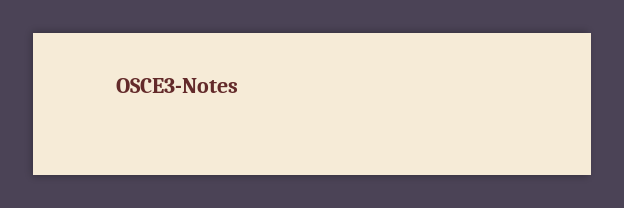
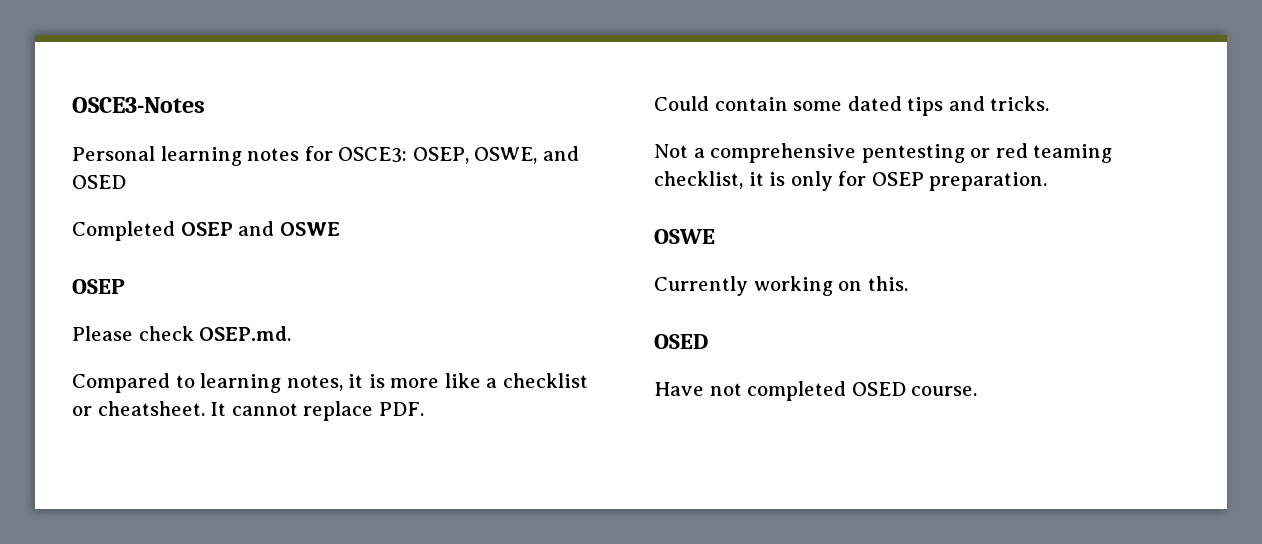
(238, 85) none -> [72,146,579,166] [72,175,126,189] [72,221,340,241] [72,279,125,294] [72,326,292,341] [72,373,588,393] [72,401,424,421] [654,96,1050,116] [654,143,1113,163] [654,171,1048,191] [654,229,715,244] [654,276,908,296] [654,334,708,349] [654,381,978,401] // Personal learning notes for OSCE3: OSEP, OSWE, and OSED // Completed OSEP and OSWE // OSEP // Please check OSEP.md. // Compared to learning notes, it is more like a checklist or cheatsheet. It cannot replace PDF. // Could contain some dated tips and tricks. // Not a comprehensive pentesting or red teaming checklist, it is only for OSEP preparation. // OSWE // Currently working on this. // OSED // Have not completed OSED course.

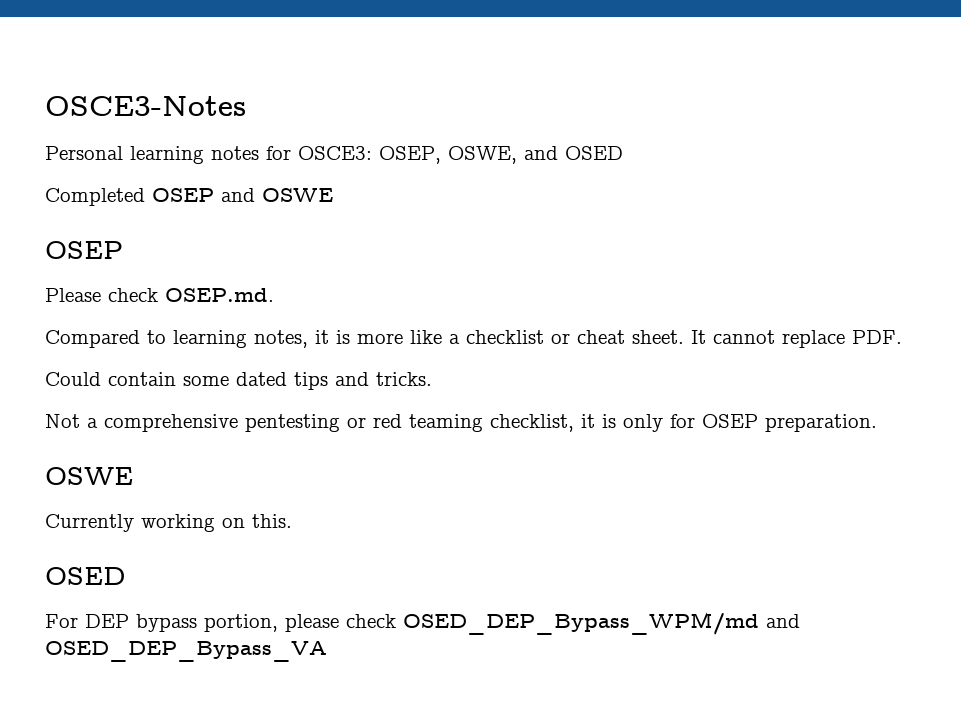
[97,401,205,416] cheatsheet. -> [577,330,684,344] cheat sheet.
[654,381,978,401] Have not completed OSED course. -> [45,612,800,635] [45,641,327,662] For DEP bypass portion, please check OSED_DEP_Bypass_WPM/md and OSED_DEP_Bypass_VA

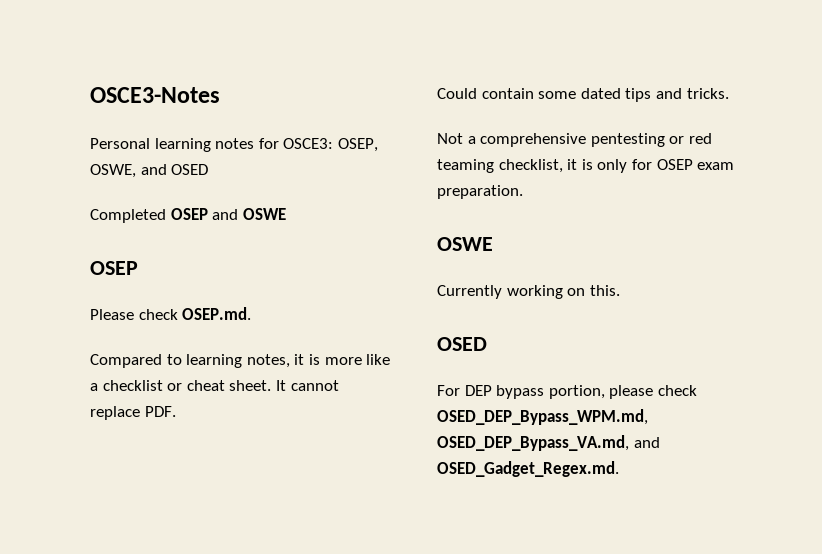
(758, 421) none -> [697,162,735,170] exam
[403,612,800,635] [45,641,327,662] OSED_DEP_Bypass_WPM/md and OSED_DEP_Bypass_VA -> [437,409,648,425] [437,435,660,451] [437,461,619,477] OSED_DEP_Bypass_WPM.md, OSED_DEP_Bypass_VA.md, and OSED_Gadget_Regex.md.

